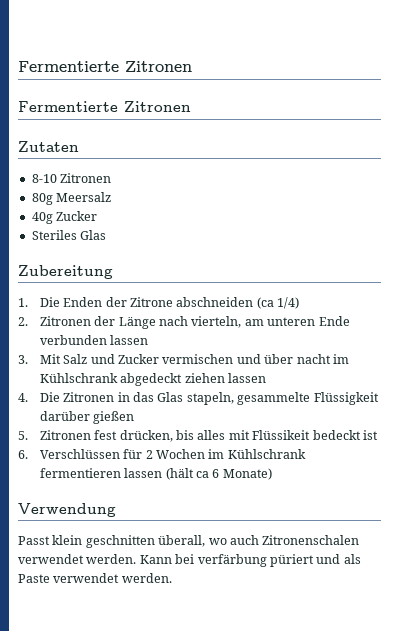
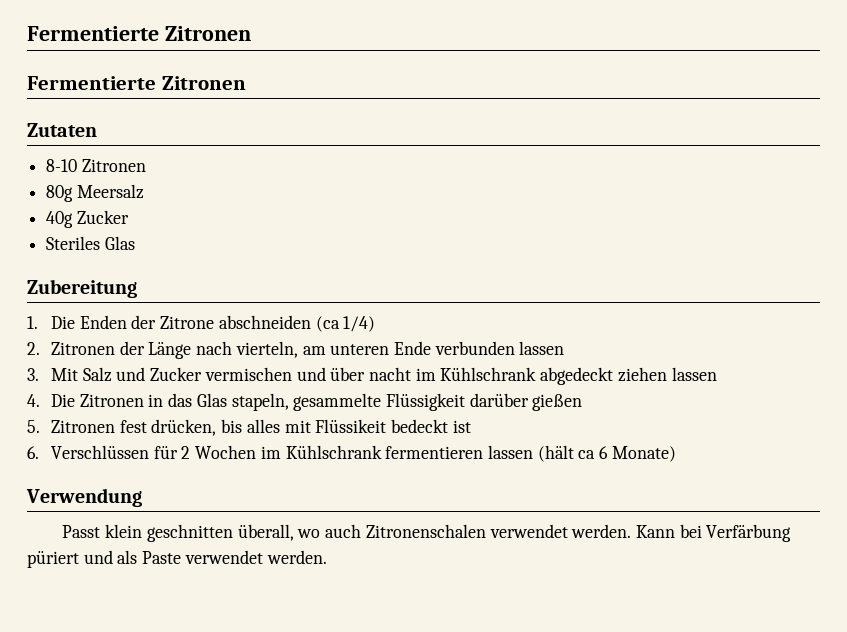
[197,554,267,567] verfärbung -> [706,524,792,542] Verfärbung

